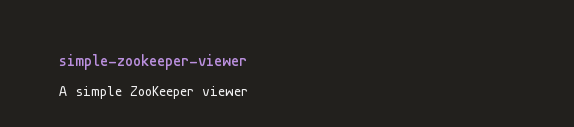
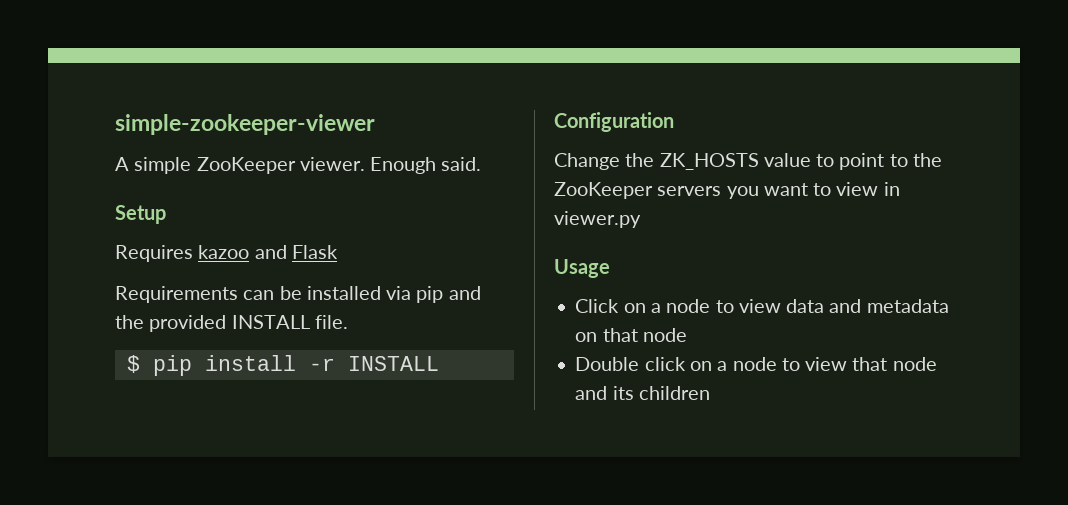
[202,86,248,96] viewer -> [299,157,482,174] [115,205,166,224] [115,245,338,262] [115,286,481,303] [115,315,348,332] [126,355,439,376] [554,112,674,132] [554,153,942,170] [554,182,900,199] [554,211,641,228] [554,259,610,278] [575,299,949,313] [575,328,687,342] [575,357,937,371] [575,386,710,400] viewer. Enough said. // Setup // Requires kazoo and Flask // Requirements can be installed via pip and the provided INSTALL file. // $ pip install -r INSTALL // Configuration // Change the ZK_HOSTS value to point to the ZooKeeper servers you want to view in viewer.py // Usage // Click on a node to view data and metadata on that node // Double click on a node to view that node and its children

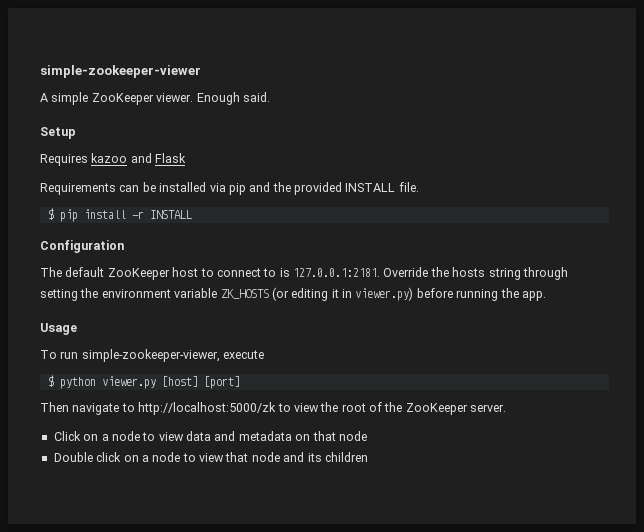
[554,153,942,170] [554,182,900,199] [554,211,641,228] [554,259,610,278] Change the ZK_HOSTS value to point to the ZooKeeper servers you want to view in viewer.py // Usage -> [40,267,568,280] [40,287,546,301] [40,323,77,335] [40,349,265,362] [47,375,240,389] [40,402,507,415] The default ZooKeeper host to connect to is 127.0.0.1:2181. Override the hosts string through setting the environment variable ZK_HOSTS (or editing it in viewer.py) before running the app. // Usage // To run simple-zookeeper-viewer, execute // $ python viewer.py [host] [port] // Then navigate to http://localhost:5000/zk to view the root of the ZooKeeper server.

